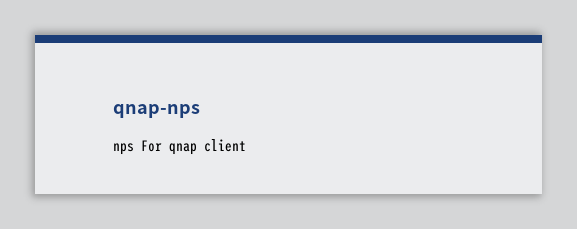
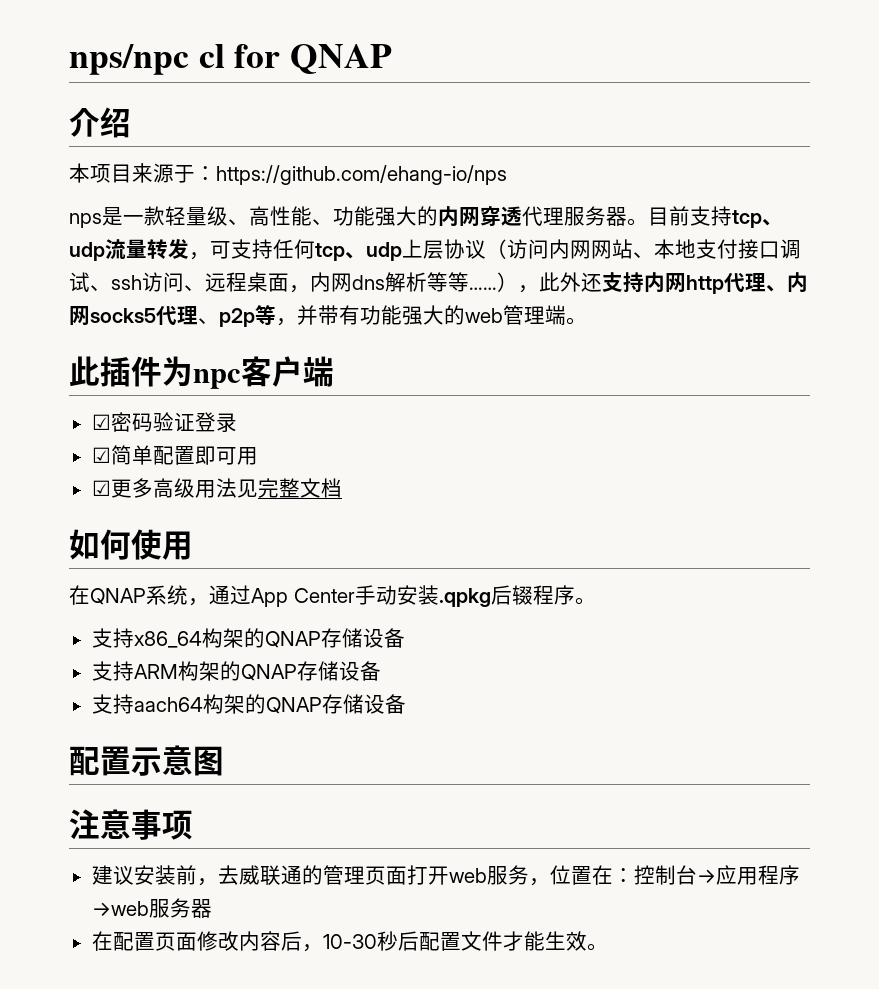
[113,104,200,118] [113,139,246,155] qnap-nps // nps For qnap client -> [69,44,392,75] [69,107,131,138] [69,163,507,185] [69,206,783,228] [69,239,801,261] [69,272,808,294] [69,305,587,327] [69,356,334,389] [91,412,237,432] [91,445,258,465] [91,478,342,498] [69,529,193,560] [69,585,596,607] [91,628,405,648] [91,661,381,681] [91,694,406,714] [69,745,224,776] [69,809,193,840] [91,865,800,886] [91,898,212,918] [91,931,608,952] nps/npc cl for QNAP // 介绍 // 本项目来源于：https://github.com/ehang-io/nps // nps是一款轻量级、高性能、功能强大的内网穿透代理服务器。目前支持tcp、udp流量转发，可支持任何tcp、udp上层协议（访问内网网站、本地支付接口调试、ssh访问、远程桌面，内网dns解析等等……），此外还支持内网http代理、内网socks5代理、p2p等，并带有功能强大的web管理端。 // 此插件为npc客户端 // ☑密码验证登录 // ☑简单配置即可用 // ☑更多高级用法见完整文档 // 如何使用 // 在QNAP系统，通过App Center手动安装.qpkg后辍程序。 // 支持x86_64构架的QNAP存储设备 // 支持ARM构架的QNAP存储设备 // 支持aach64构架的QNAP存储设备 // 配置示意图 // 注意事项 // 建议安装前，去威联通的管理页面打开web服务，位置在：控制台→应用程序→web服务器 // 在配置页面修改内容后，10-30秒后配置文件才能生效。

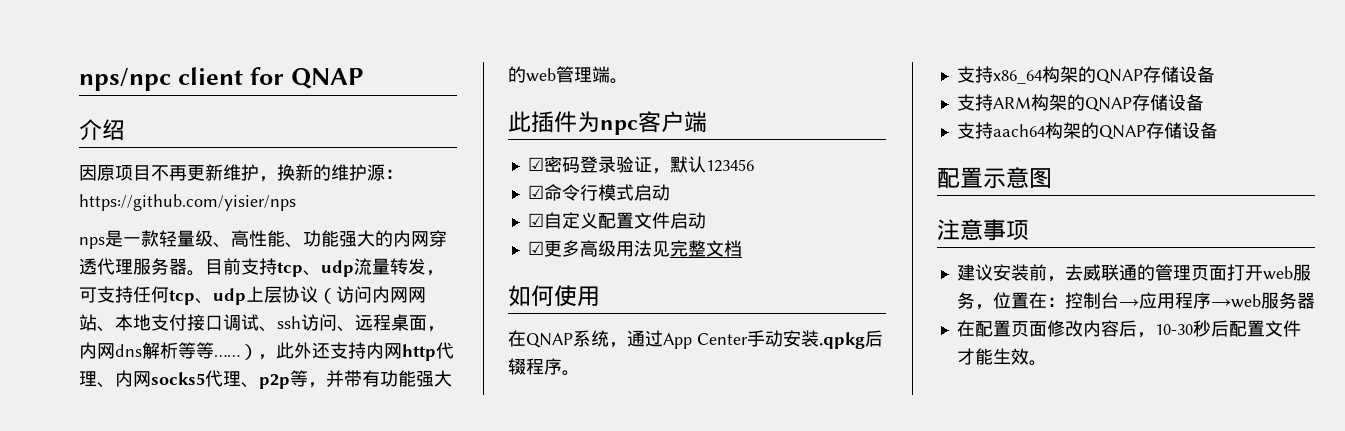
[198,44,225,68] cl -> [177,67,243,85] client
[69,163,507,185] 本项目来源于：https://github.com/ehang-io/nps -> [79,164,403,182] [79,194,296,211] 因原项目不再更新维护，换新的维护源：https://github.com/yisier/nps
[152,412,237,432] [91,445,258,465] 验证登录 // ☑简单配置即可用 -> [579,156,754,174] [527,184,670,201] [527,212,706,229] 登录验证，默认123456 // ☑命令行模式启动 // ☑自定义配置文件启动

